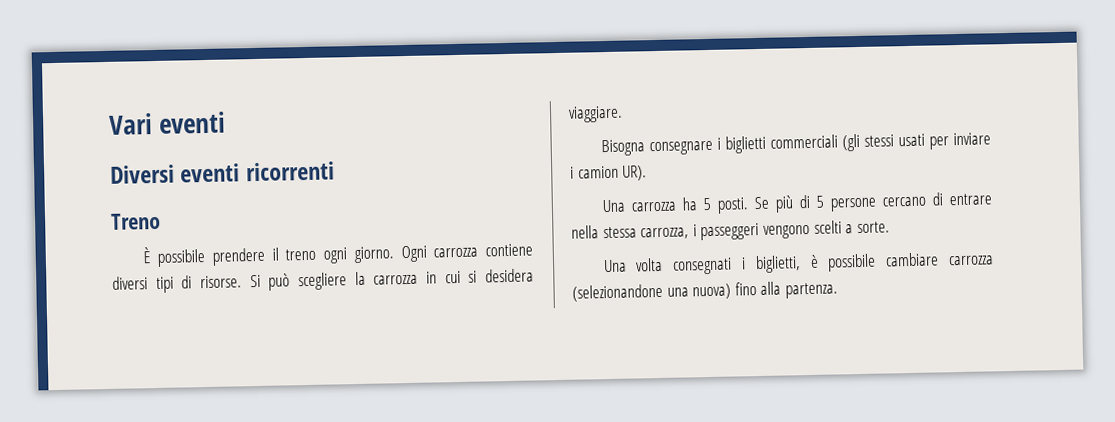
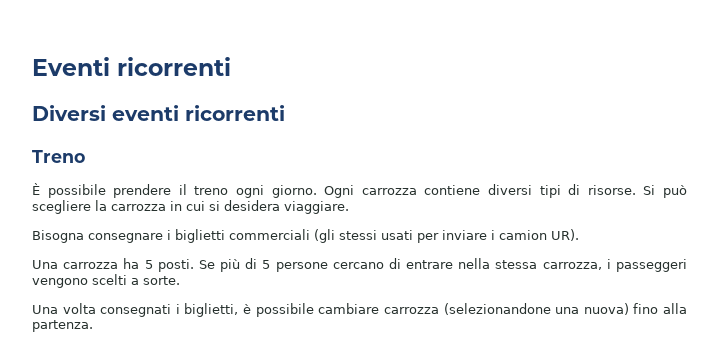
[108,111,227,135] Vari eventi -> [32,57,231,76] Eventi ricorrenti

